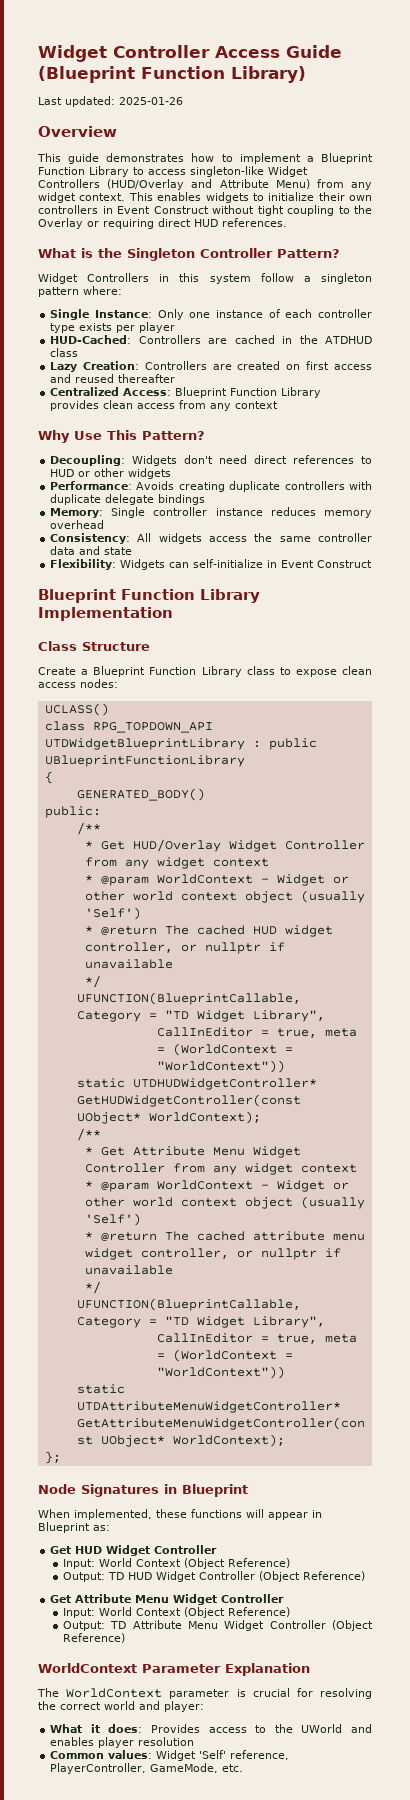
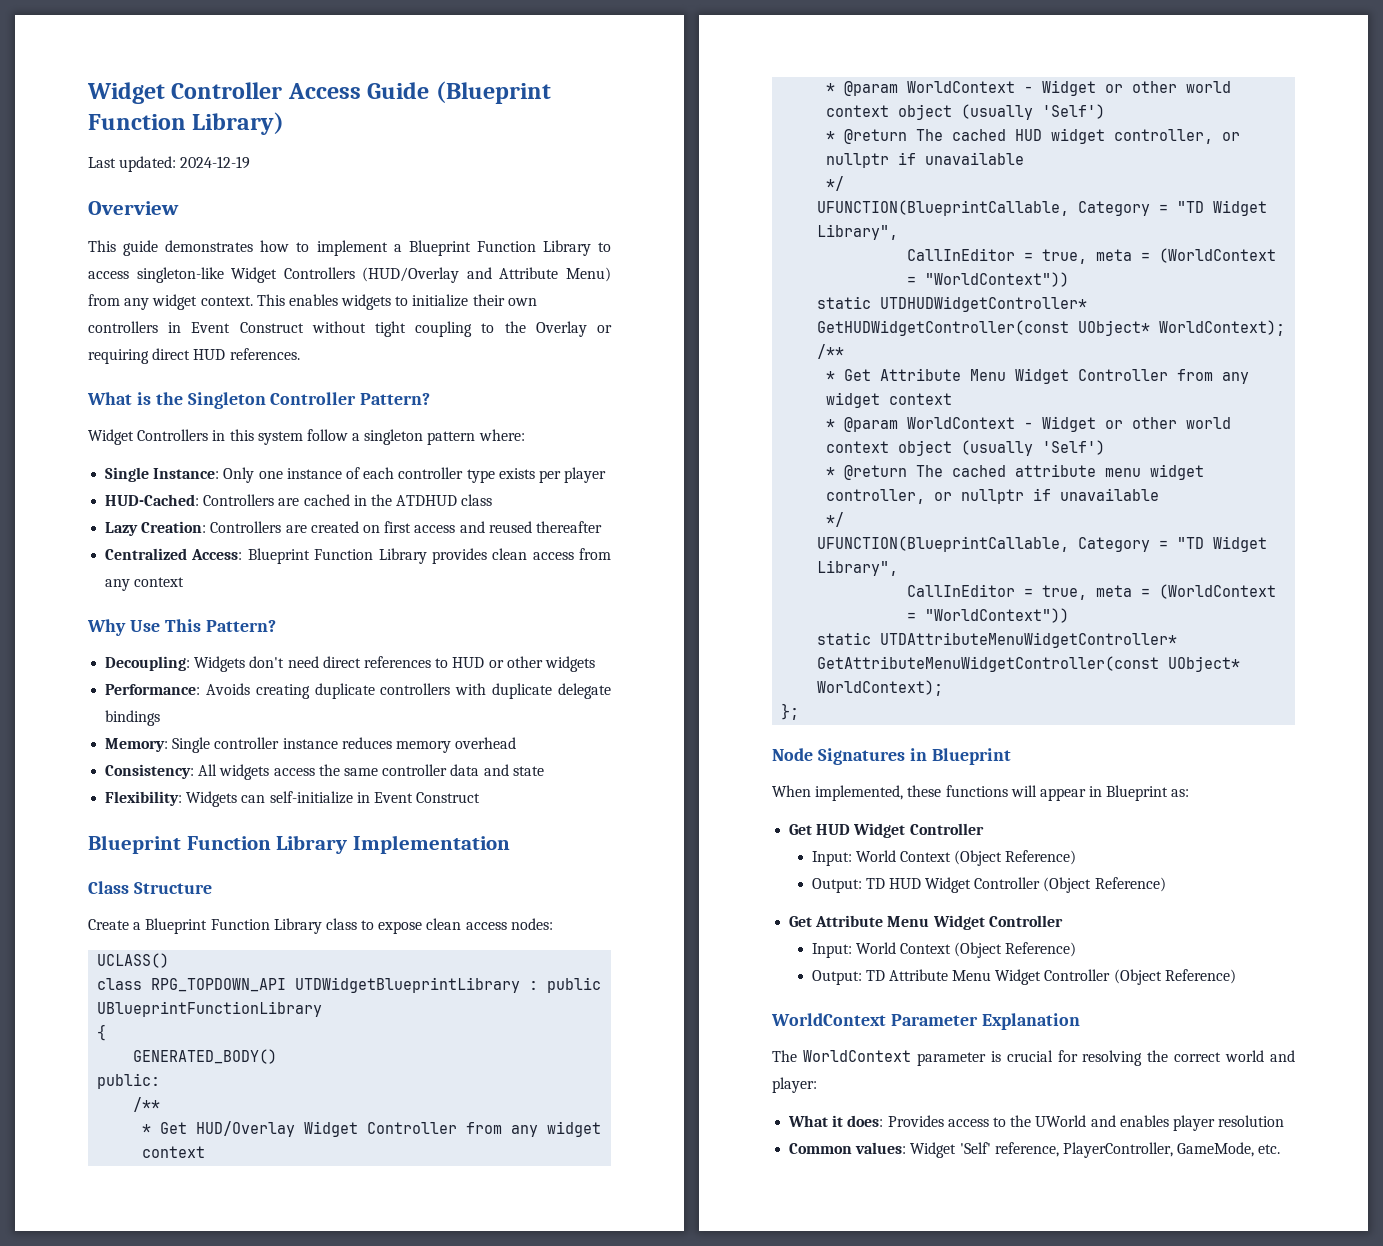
[119,97,183,105] 2025-01-26 -> [180,156,251,169] 2024-12-19

